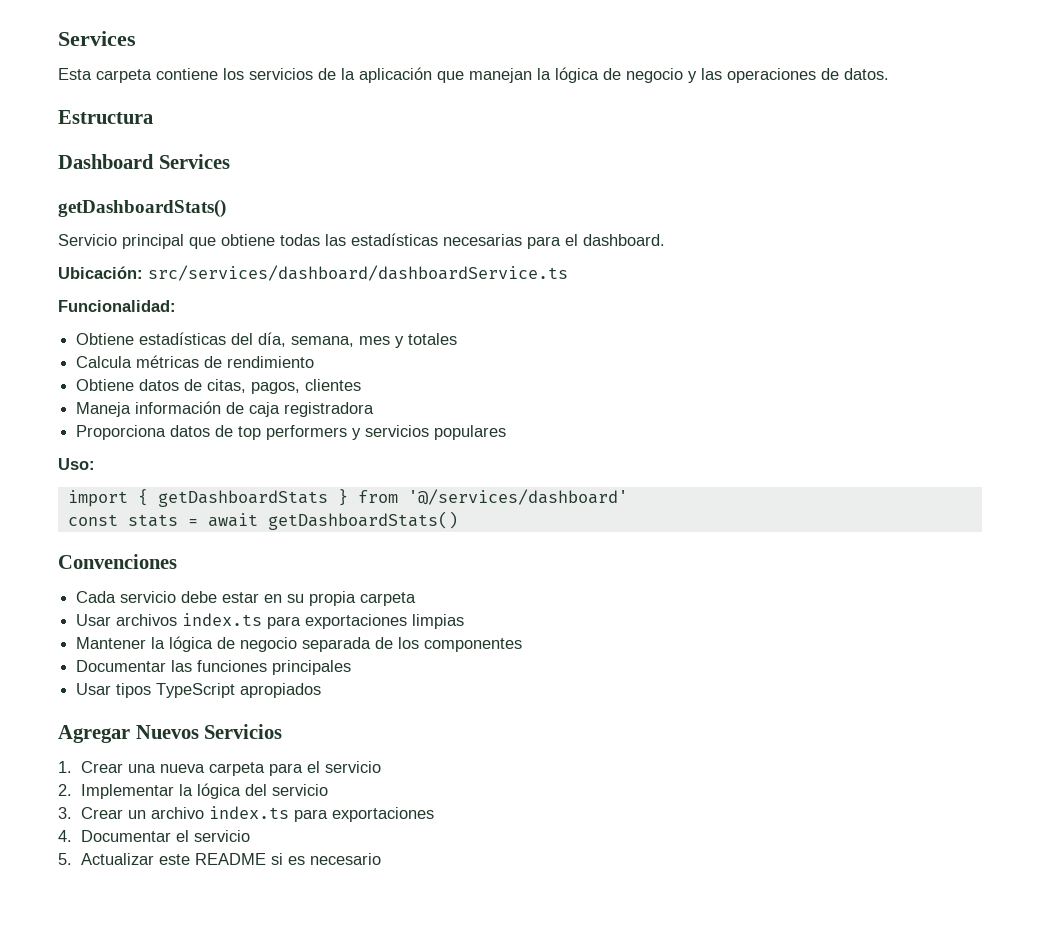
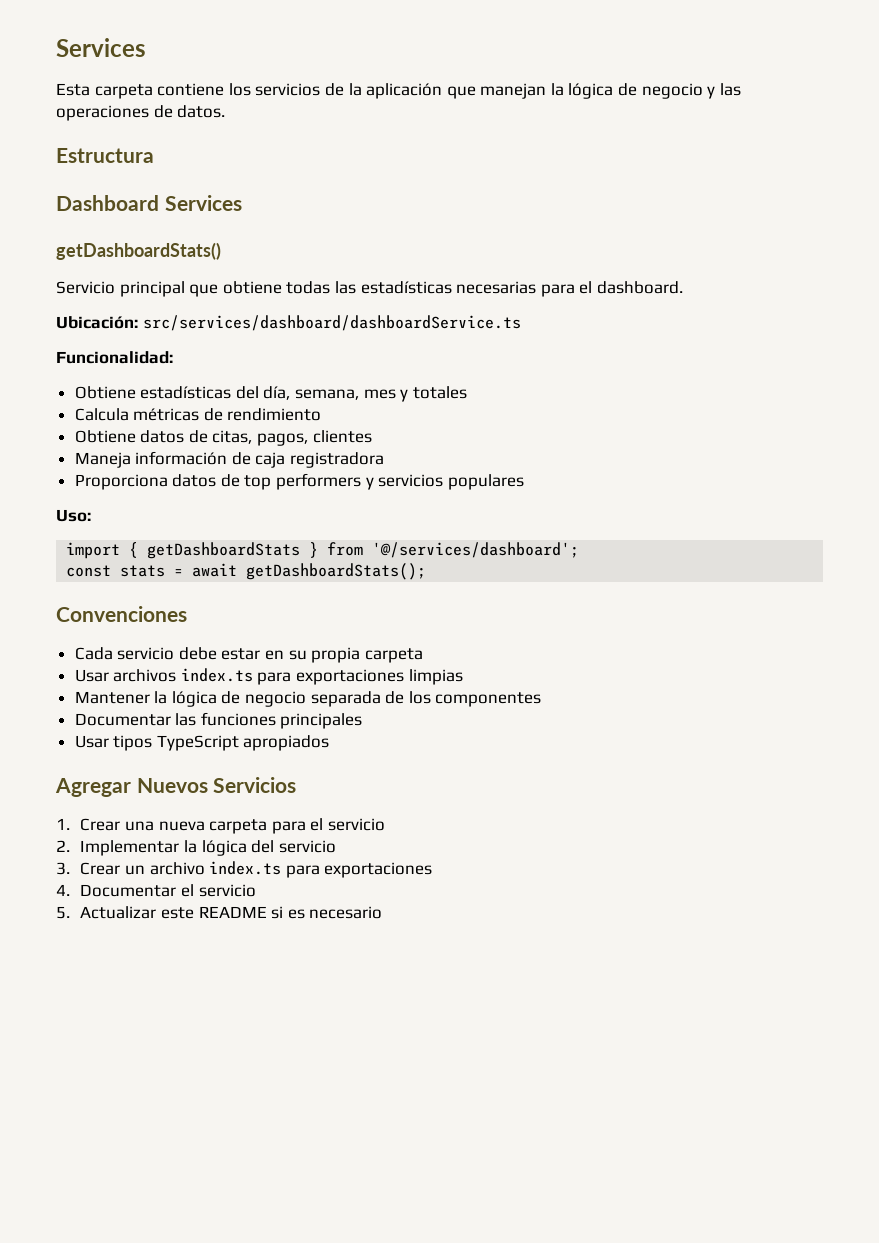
[407,489,628,505] '@/services/dashboard' -> [372,542,580,558] '@/services/dashboard';
[267,511,458,530] getDashboardStats() -> [246,563,427,580] getDashboardStats();

